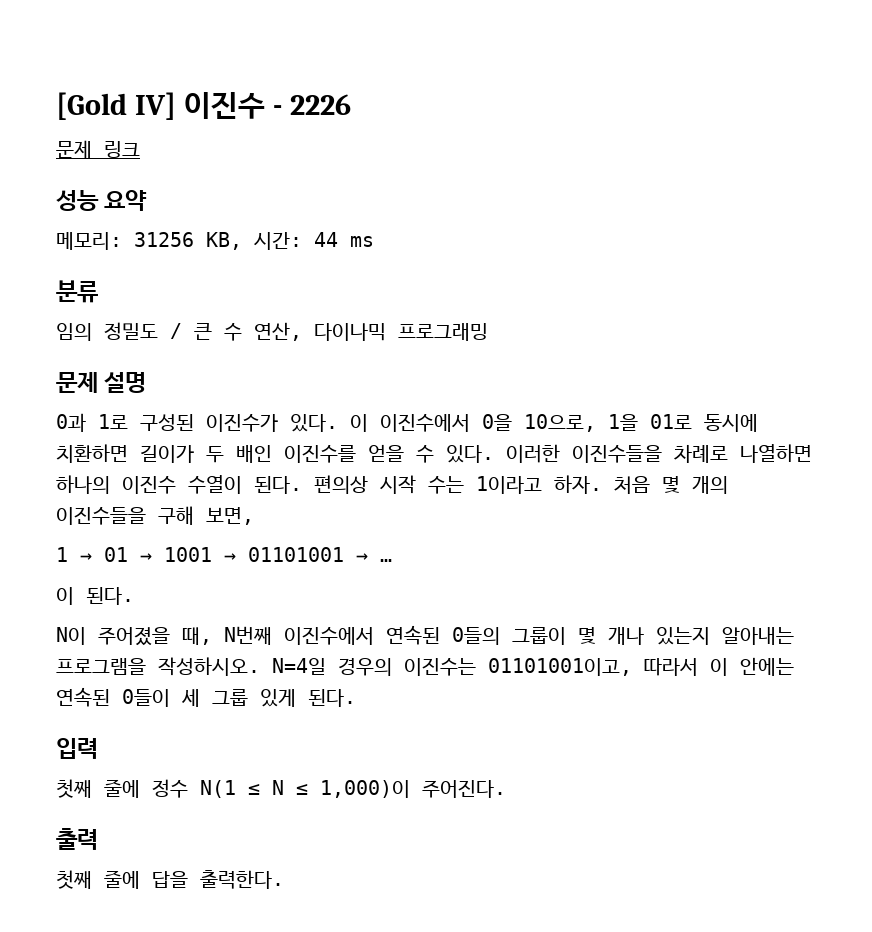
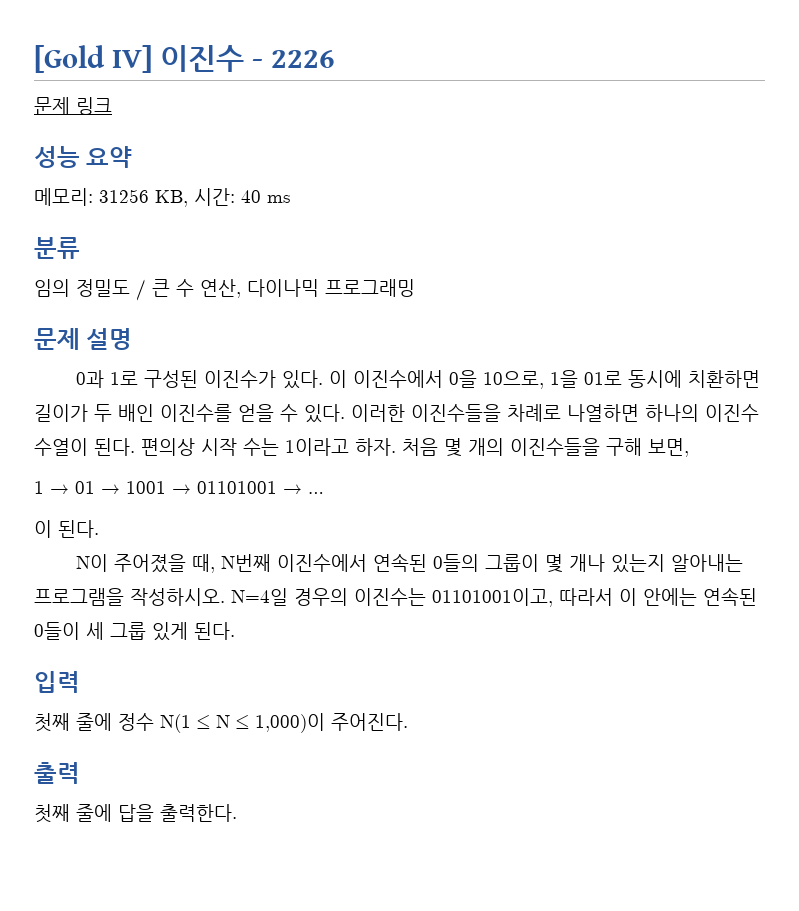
[314,232,338,247] 44 -> [241,190,261,203] 40

